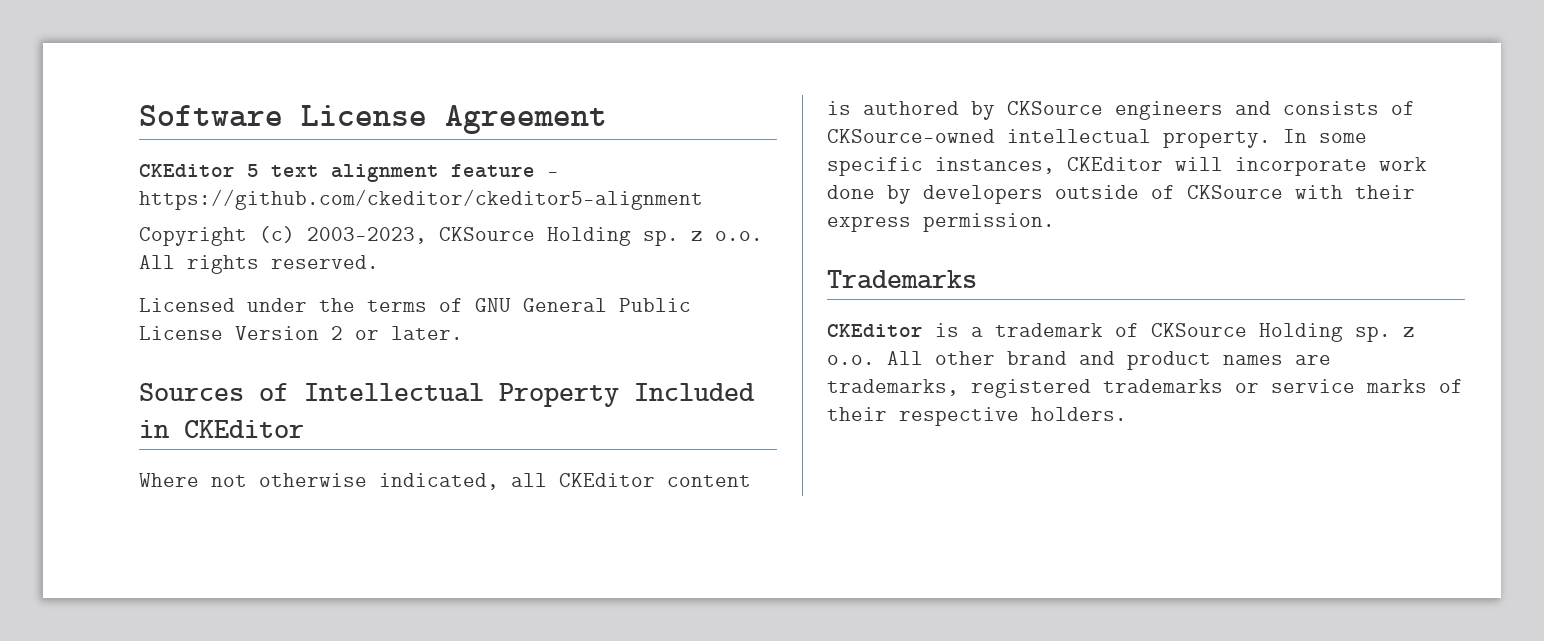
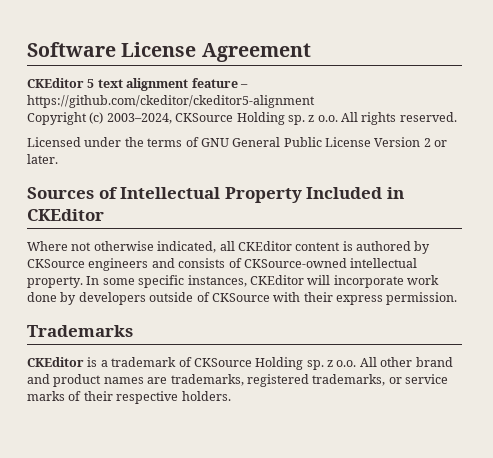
[307,227,427,244] 2003-2023, -> [106,113,172,124] 2003–2024,
[1103,379,1223,393] trademarks -> [312,374,386,386] trademarks,

